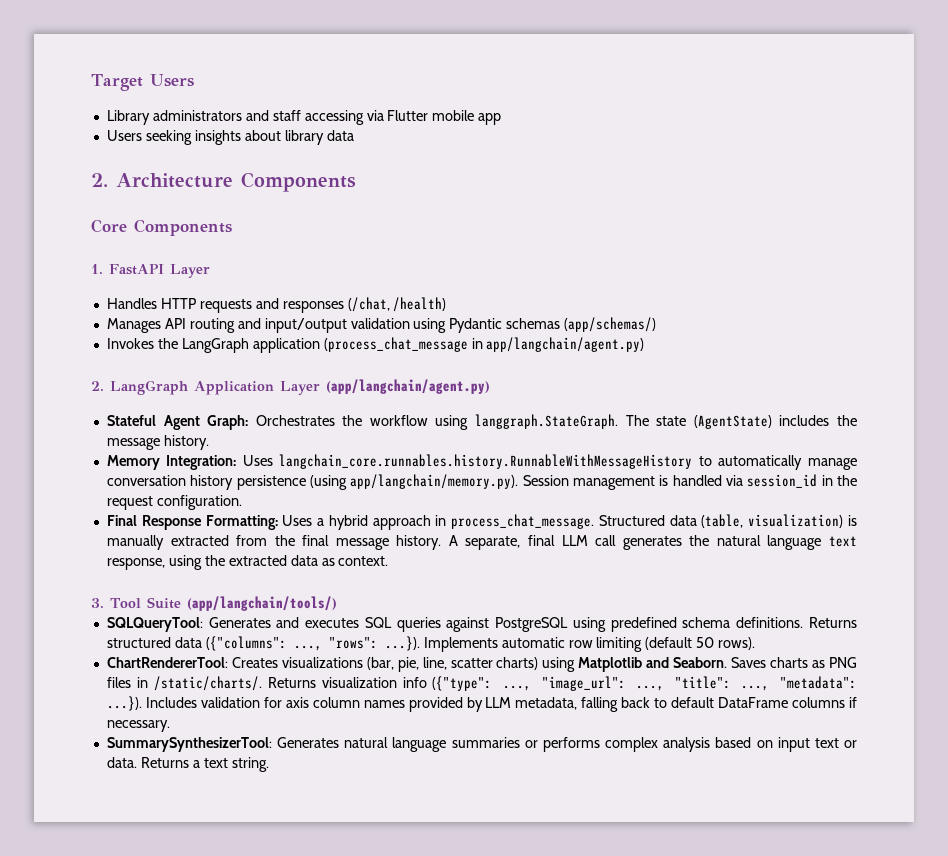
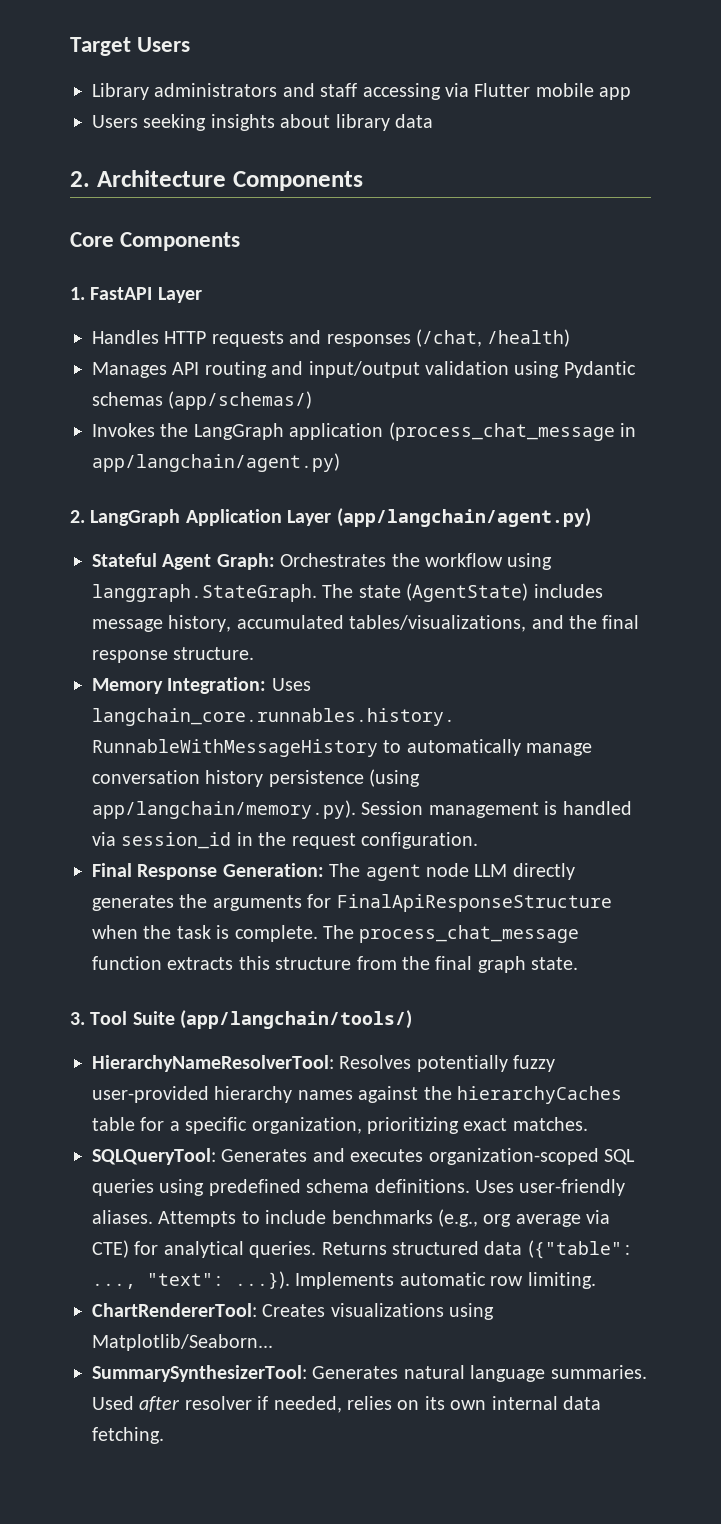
[836,415,857,426] [106,435,209,450] the message history. -> [92,615,640,632] [92,647,255,663] message history, accumulated tables/visualizations, and the final response structure.
[205,514,857,530] [106,535,857,550] [106,555,389,570] [91,596,337,611] Formatting: Uses a hybrid approach in process_chat_message. Structured data (table, visualization) is manually extracted from the final message history. A separate, final LLM call generates the natural language text response, using the extracted data as context. // 3. Tool Suite (app/langchain/tools/) -> [222,863,575,881] [92,894,612,912] [92,925,580,943] [92,956,579,973] [70,1010,413,1029] [92,1055,556,1072] [92,1086,622,1104] [92,1117,588,1134] Generation: The agent node LLM directly generates the arguments for FinalApiResponseStructure when the task is complete. The process_chat_message function extracts this structure from the final graph state. // 3. Tool Suite (app/langchain/tools/) // HierarchyNameResolverTool: Resolves potentially fuzzy user-provided hierarchy names against the hierarchyCaches table for a specific organization, prioritizing exact matches.
(360, 623) none -> [428,1148,599,1165] organization-scoped
[446,617,569,632] against PostgreSQL -> (154, 1187) none
[809,617,858,628] [106,636,756,652] [106,657,857,672] [106,676,857,691] [106,696,858,712] [106,720,170,732] [106,737,857,752] [106,757,269,772] Returns structured data ({"columns": ..., "rows": ...}). Implements automatic row limiting (default 50 rows). // ChartRendererTool: Creates visualizations (bar, pie, line, scatter charts) using Matplotlib and Seaborn. Saves charts as PNG files in /static/charts/. Returns visualization info ({"type": ..., "image_url": ..., "title": ..., "metadata": ...}). Includes validation for axis column names provided by LLM metadata, falling back to default DataFrame columns if necessary. // SummarySynthesizerTool: Generates natural language summaries or performs complex analysis based on input text or data. Returns a text string. -> [475,1179,626,1196] [92,1209,611,1227] [92,1240,633,1259] [92,1271,596,1289] [92,1303,495,1320] [92,1334,273,1351] [92,1365,647,1382] [92,1396,601,1413] [92,1427,164,1444] Uses user-friendly aliases. Attempts to include benchmarks (e.g., org average via CTE) for analytical queries. Returns structured data ({"table": ..., "text": ...}). Implements automatic row limiting. // ChartRendererTool: Creates visualizations using Matplotlib/Seaborn... // SummarySynthesizerTool: Generates natural language summaries. Used after resolver if needed, relies on its own internal data fetching.

